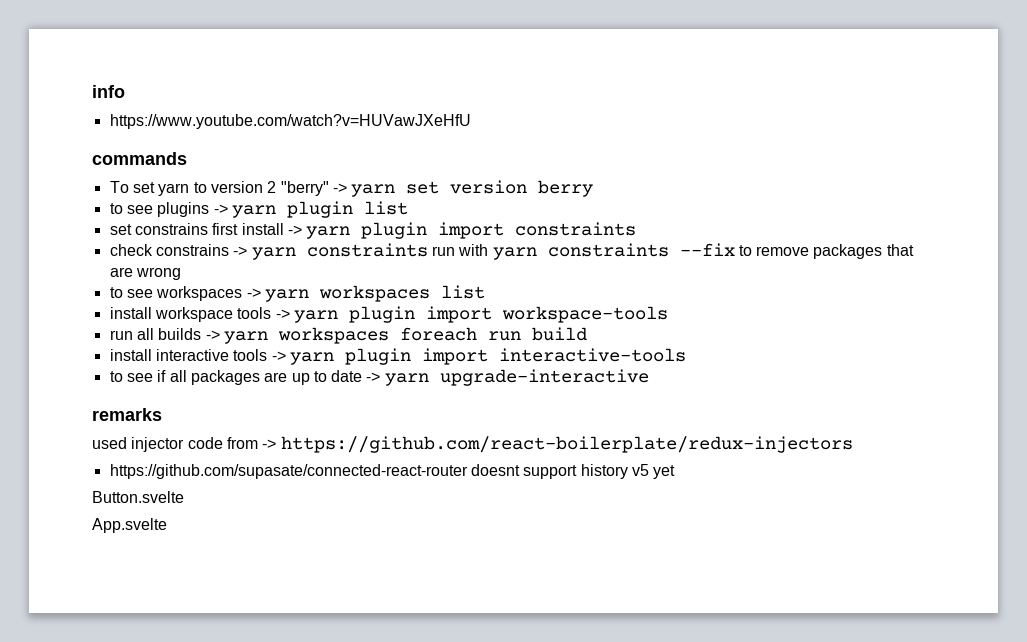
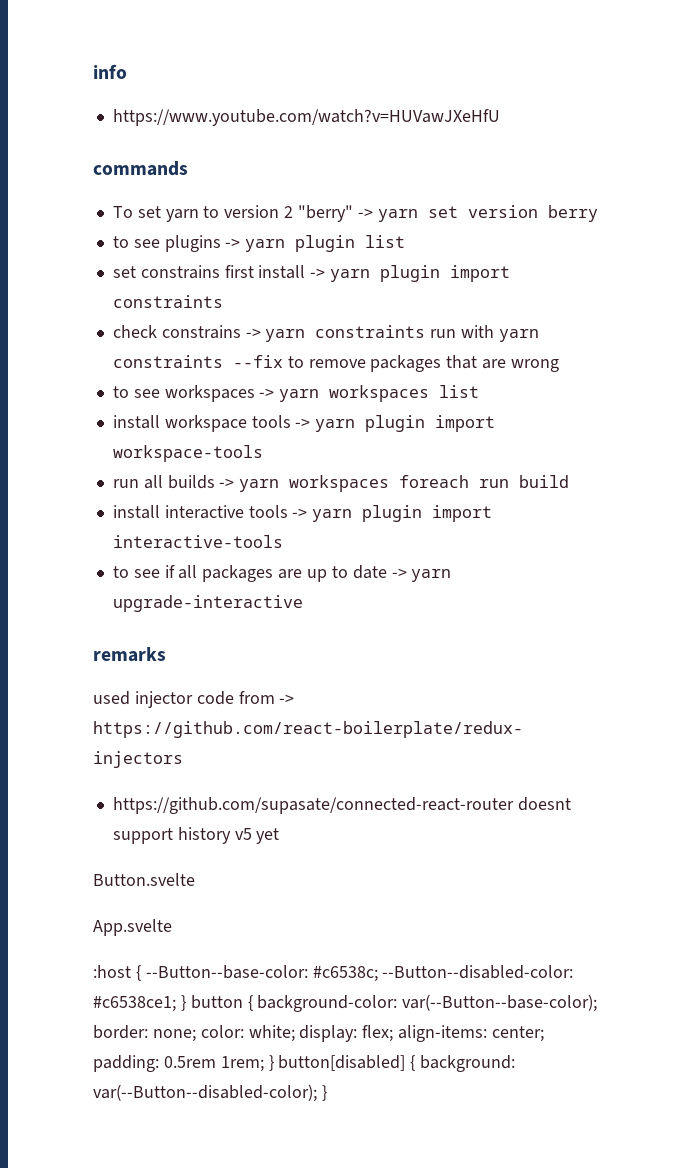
(167, 525) none -> [93,965,574,982] [93,994,598,1012] [93,1025,545,1042] [93,1055,516,1072] [93,1084,327,1102] // :host { --Button--base-color: #c6538c; --Button--disabled-color: #c6538ce1; } button { background-color: var(--Button--base-color); border: none; color: white; display: flex; align-items: center; padding: 0.5rem 1rem; } button[disabled] { background: var(--Button--disabled-color); }

